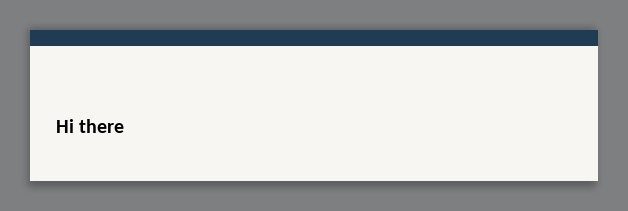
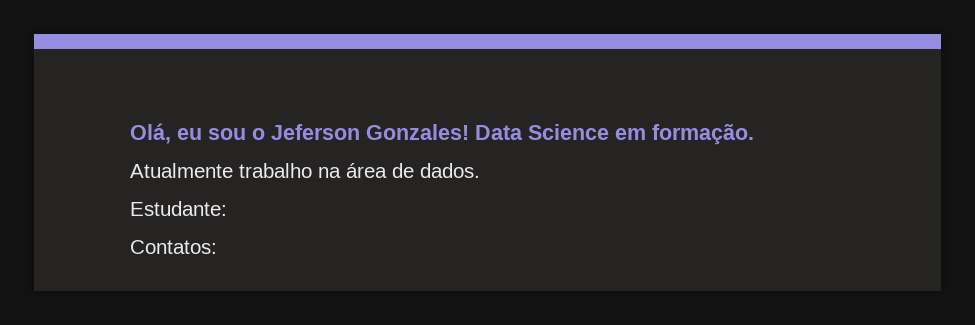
[56,119,125,133] Hi there -> [130,123,754,145] [130,163,480,178] [130,201,227,216] [130,240,217,254] Olá, eu sou o Jeferson Gonzales! Data Science em formação. // Atualmente trabalho na área de dados. // Estudante: // Contatos:

